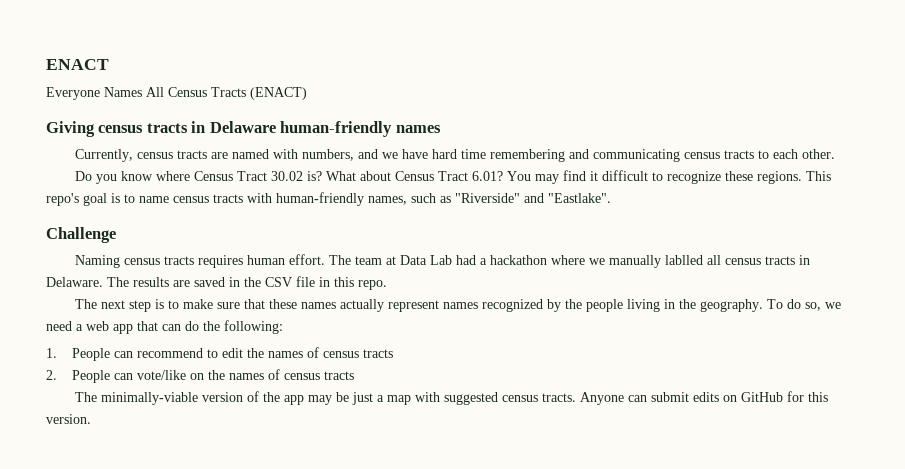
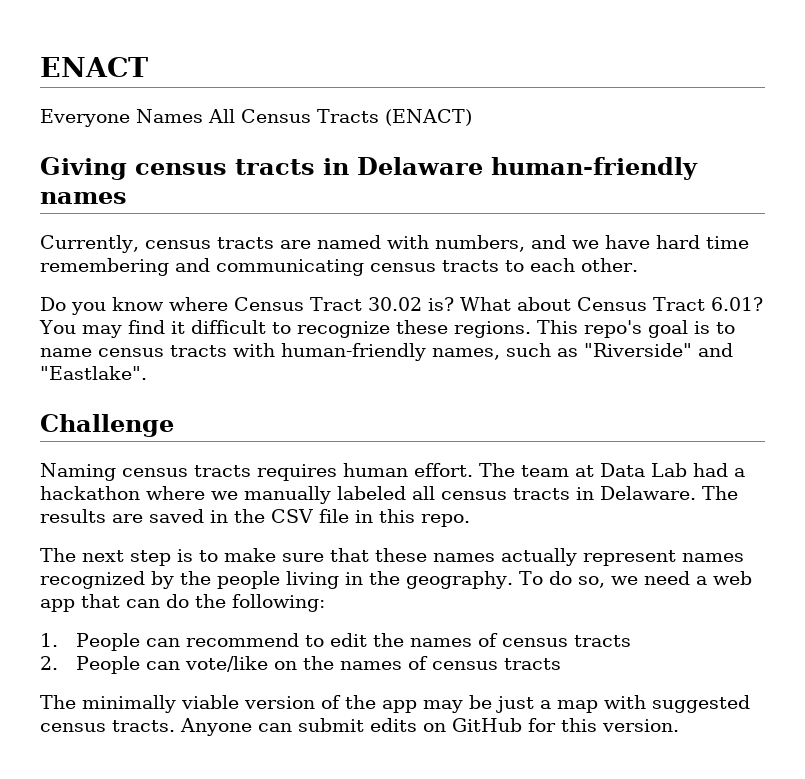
[664,255,703,265] lablled -> [337,486,406,500] labeled
[100,392,198,405] minimally-viable -> [82,695,239,713] minimally viable

